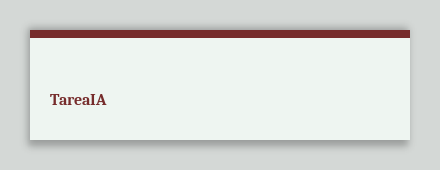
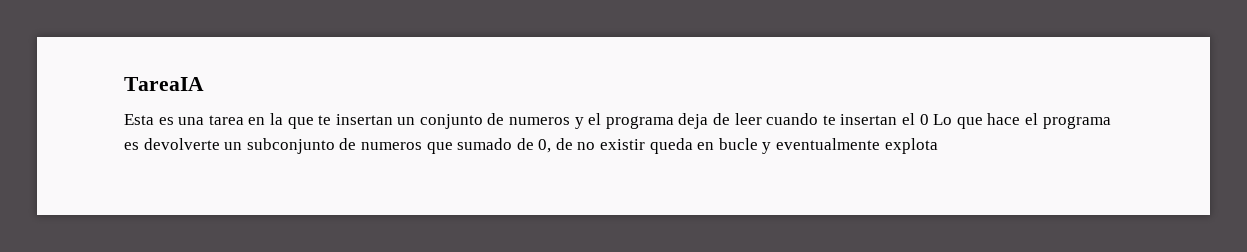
(107, 99) none -> [124,113,1111,129] [124,138,938,154] // Esta es una tarea en la que te insertan un conjunto de numeros y el programa deja de leer cuando te insertan el 0 Lo que hace el programa es devolverte un subconjunto de numeros que sumado de 0, de no existir queda en bucle y eventualmente explota

